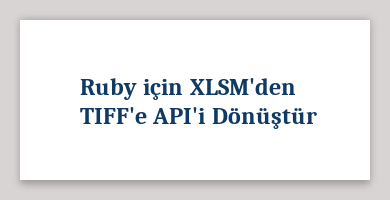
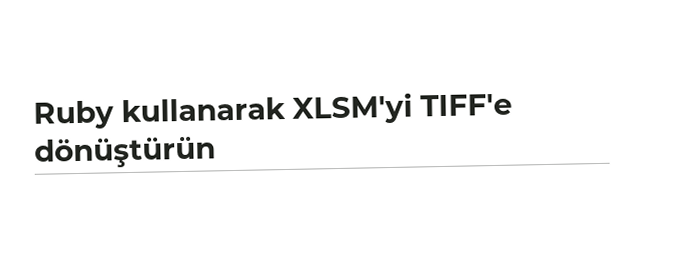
[143,78,296,100] [80,107,317,129] için XLSM'den TIFF'e API'i Dönüştür -> [121,92,513,125] [34,136,216,169] kullanarak XLSM'yi TIFF'e dönüştürün

